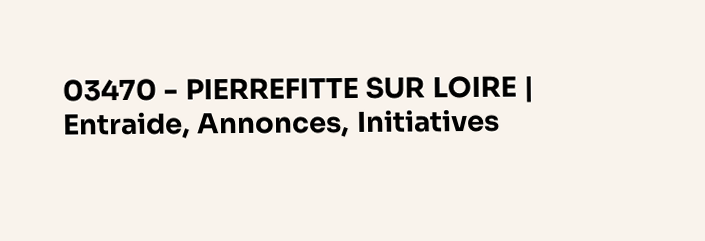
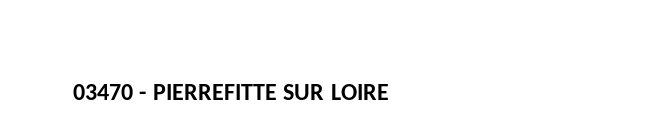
[523,75,535,103] [62,108,500,140] | Entraide, Annonces, Initiatives -> (389, 92) none

